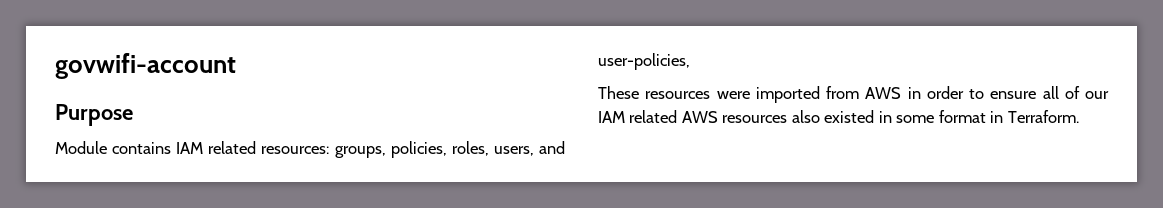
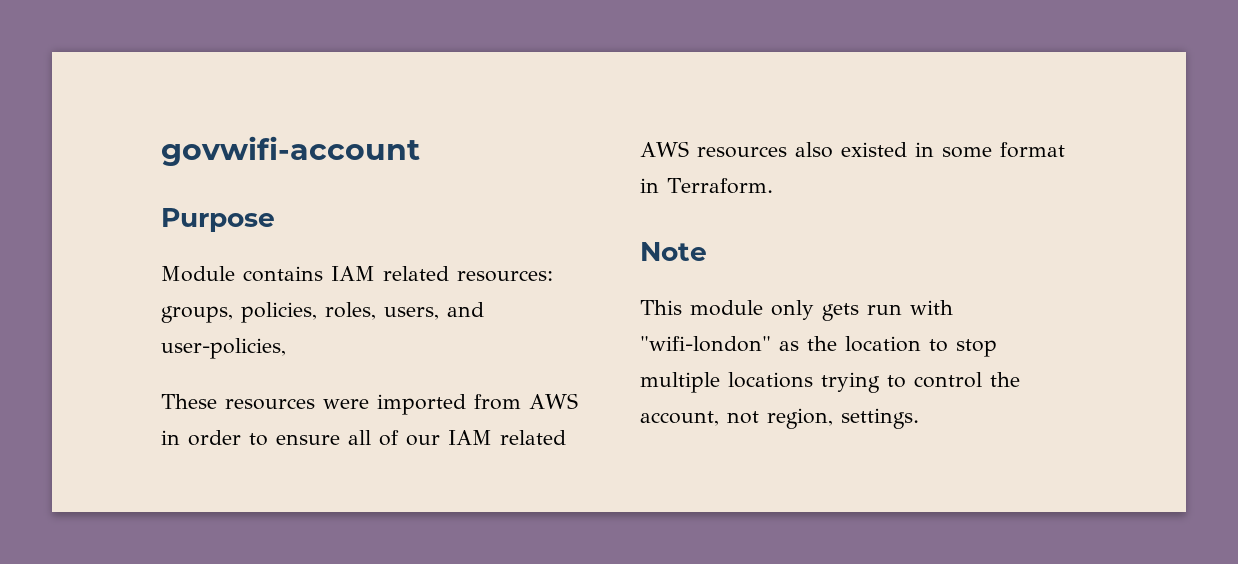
(1079, 116) none -> [640,242,707,261] [640,300,953,321] [640,336,997,357] [640,372,1020,393] [640,408,919,429] // Note // This module only gets run with "wifi-london" as the location to stop multiple locations trying to control the account, not region, settings.

